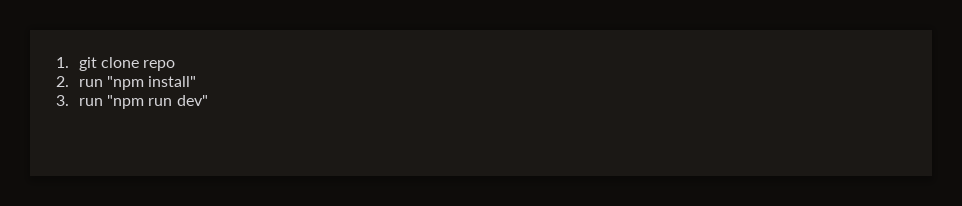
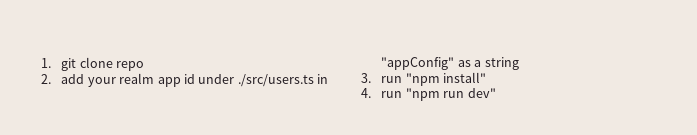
(69, 81) none -> [61,73,329,87] [381,57,519,70] [361,73,371,83] add your realm app id under ./src/users.ts in "appConfig" as a string // 3.
[56,95,69,106] 3. -> [361,88,371,98] 4.

